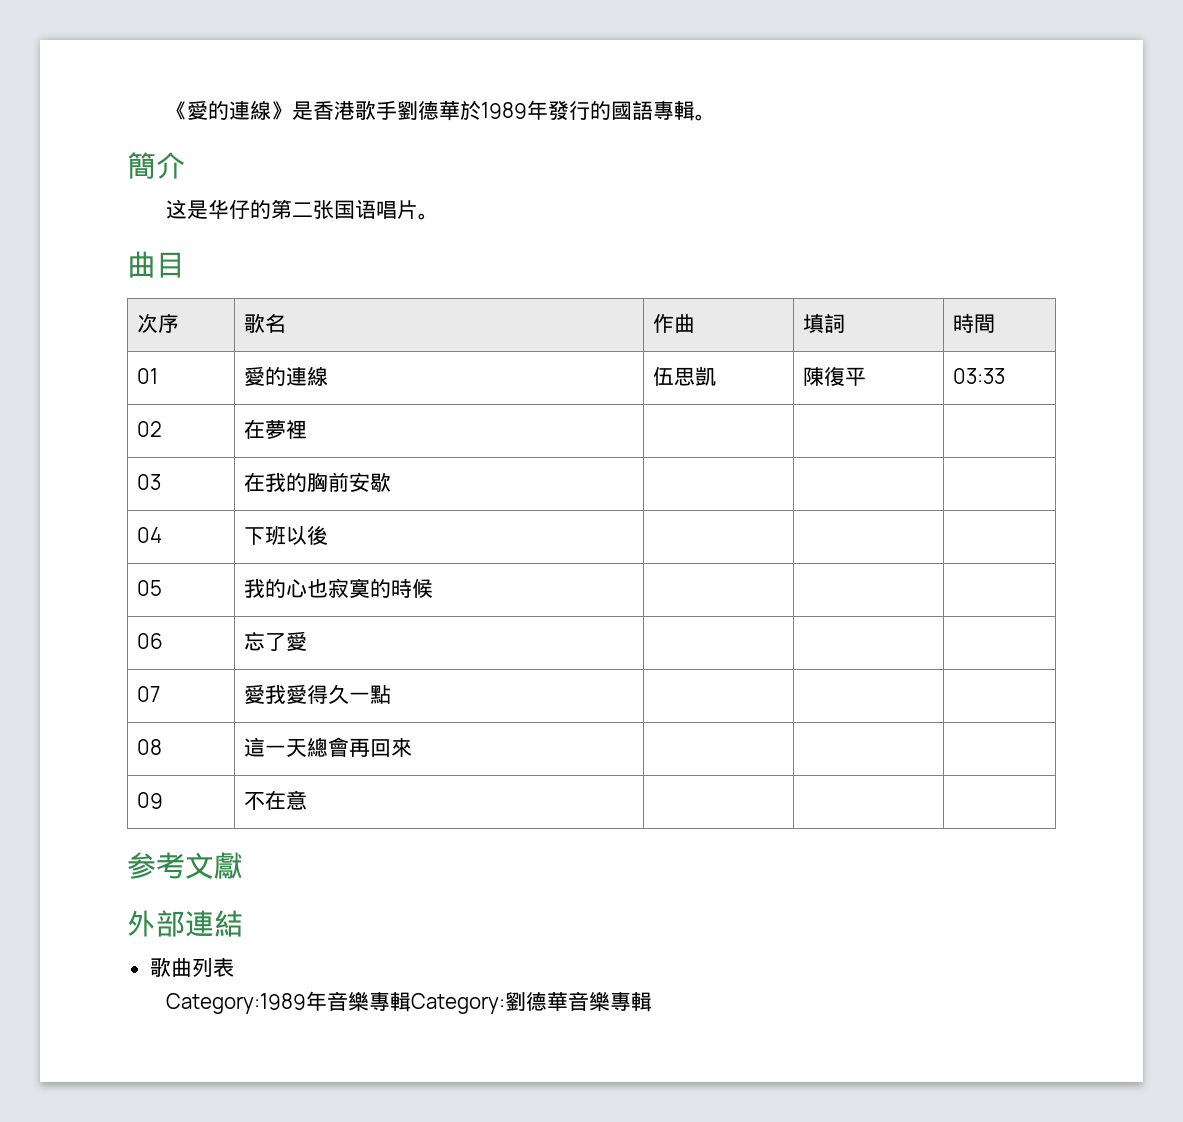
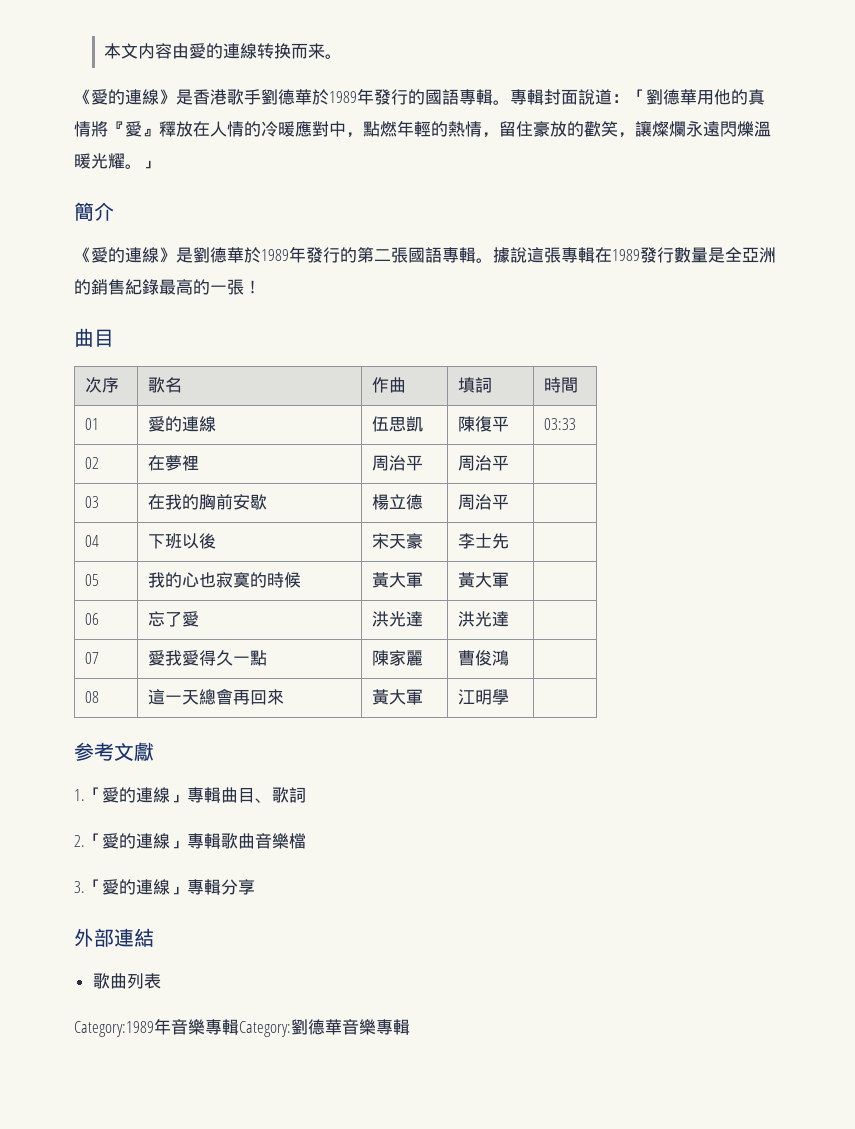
(166, 110) none -> [104,43,343,59] 本文内容由愛的連線转换而来。 //
[127,152,185,179] [166,199,440,220] // 簡介 // 这是华仔的第二张国语唱片。 -> [510,89,765,105] [74,120,771,138] [74,153,159,169] [74,202,114,221] [74,246,776,263] [74,279,261,295] 專輯封面說道：「劉德華用他的真情將『愛』釋放在人情的冷暖應對中，點燃年輕的熱情，留住豪放的歡笑，讓燦爛永遠閃爍溫暖光耀。」 // 簡介 // 《愛的連線》是劉德華於1989年發行的第二張國語專輯。據說這張專輯在1989發行數量是全亞洲的銷售紀錄最高的一張！
(307, 429) | -> [372,455,424,471] [458,455,510,471] 周治平 | 周治平
(391, 482) | -> [372,494,424,510] [458,494,510,510] 楊立德 | 周治平
(328, 535) | -> [372,533,424,549] [458,533,510,549] 宋天豪 | 李士先
(433, 588) | -> [372,572,424,588] [458,572,510,588] 黃大軍 | 黃大軍
(307, 641) | -> [372,611,424,627] [458,611,510,627] 洪光達 | 洪光達
(391, 694) | -> [372,650,424,666] [458,650,510,666] 陳家麗 | 曹俊鴻
[136,792,163,809] [243,790,307,810] | | // 09 | 不在意 | | -> [372,689,424,705] [458,689,510,705] 黃大軍 | 江明學
(243, 865) none -> [74,787,306,803] [74,833,306,849] [74,879,255,895] // 1.「愛的連線」專輯曲目、歌詞 // 2.「愛的連線」專輯歌曲音樂檔 // 3.「愛的連線」專輯分享

